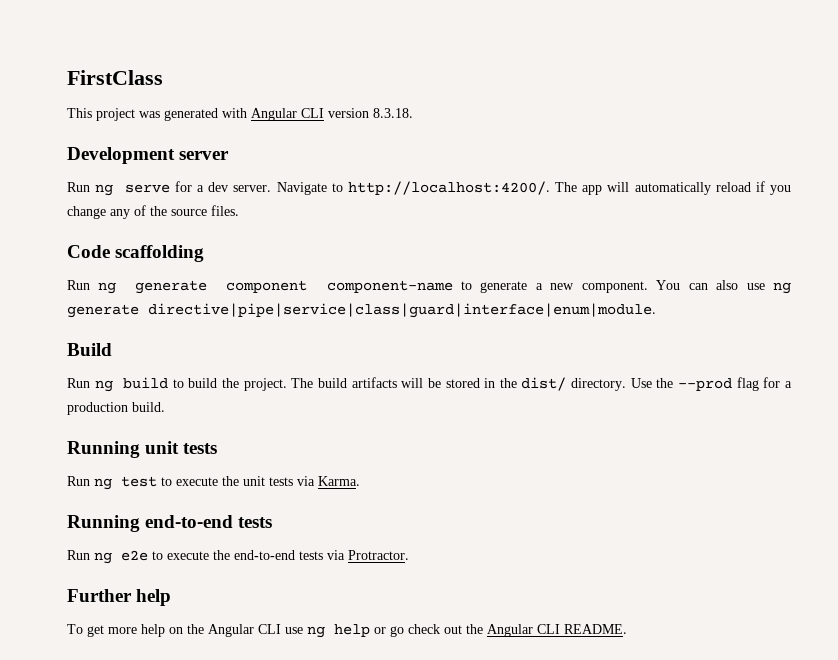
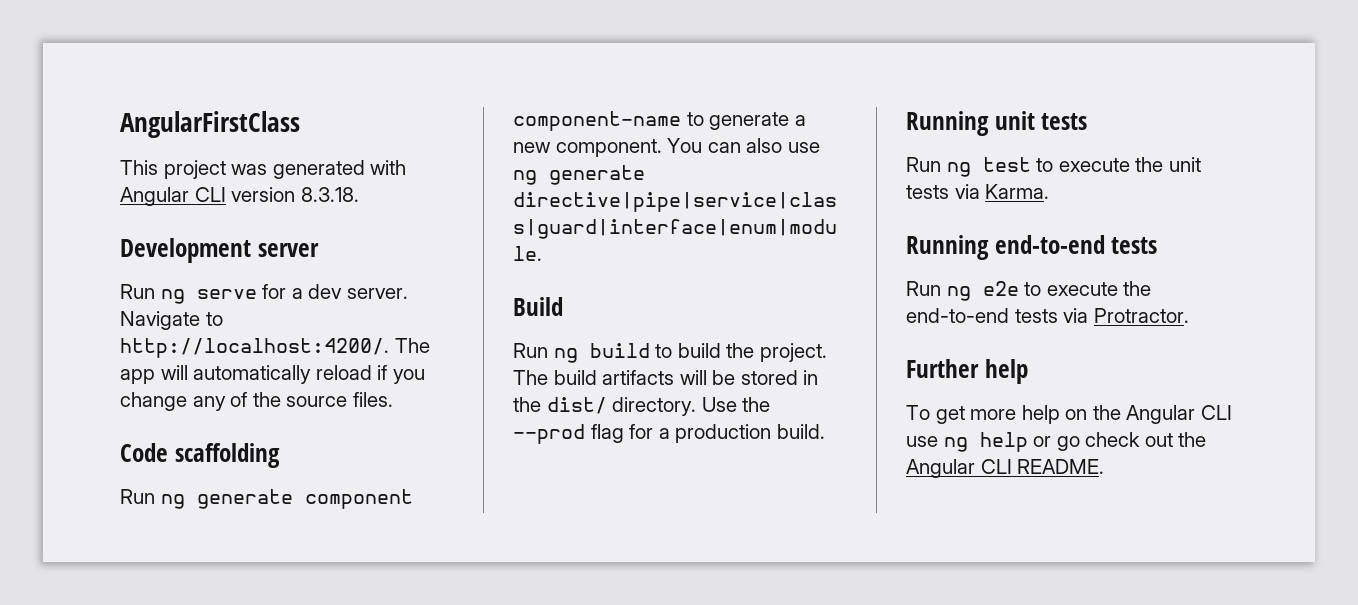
[67,70,163,85] FirstClass -> [120,111,300,138] AngularFirstClass

